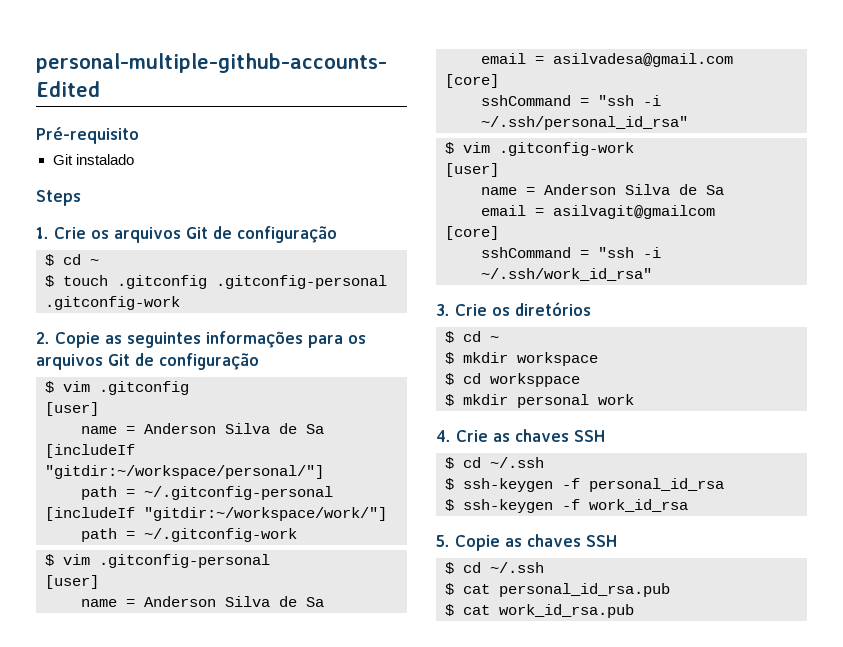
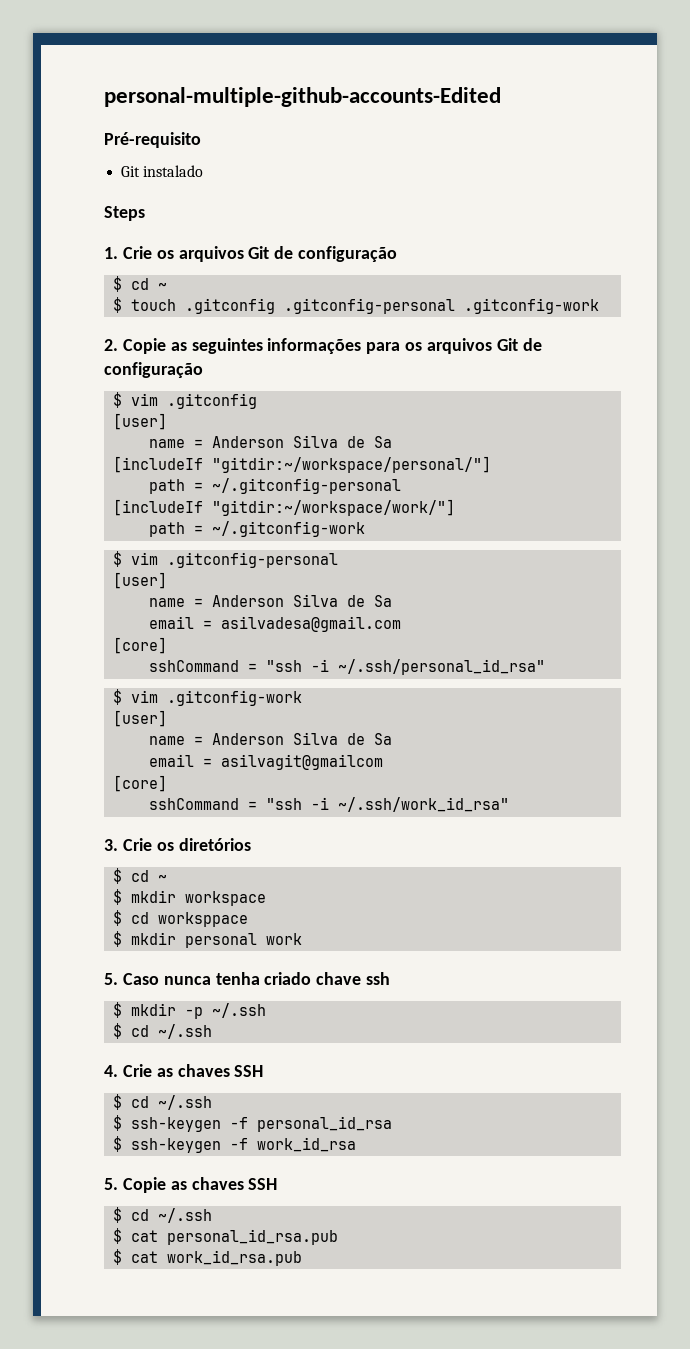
(634, 399) none -> [104,972,391,985] [113,1002,267,1019] [113,1023,213,1039] // 5. Caso nunca tenha criado chave ssh // $ mkdir -p ~/.ssh // $ cd ~/.ssh

